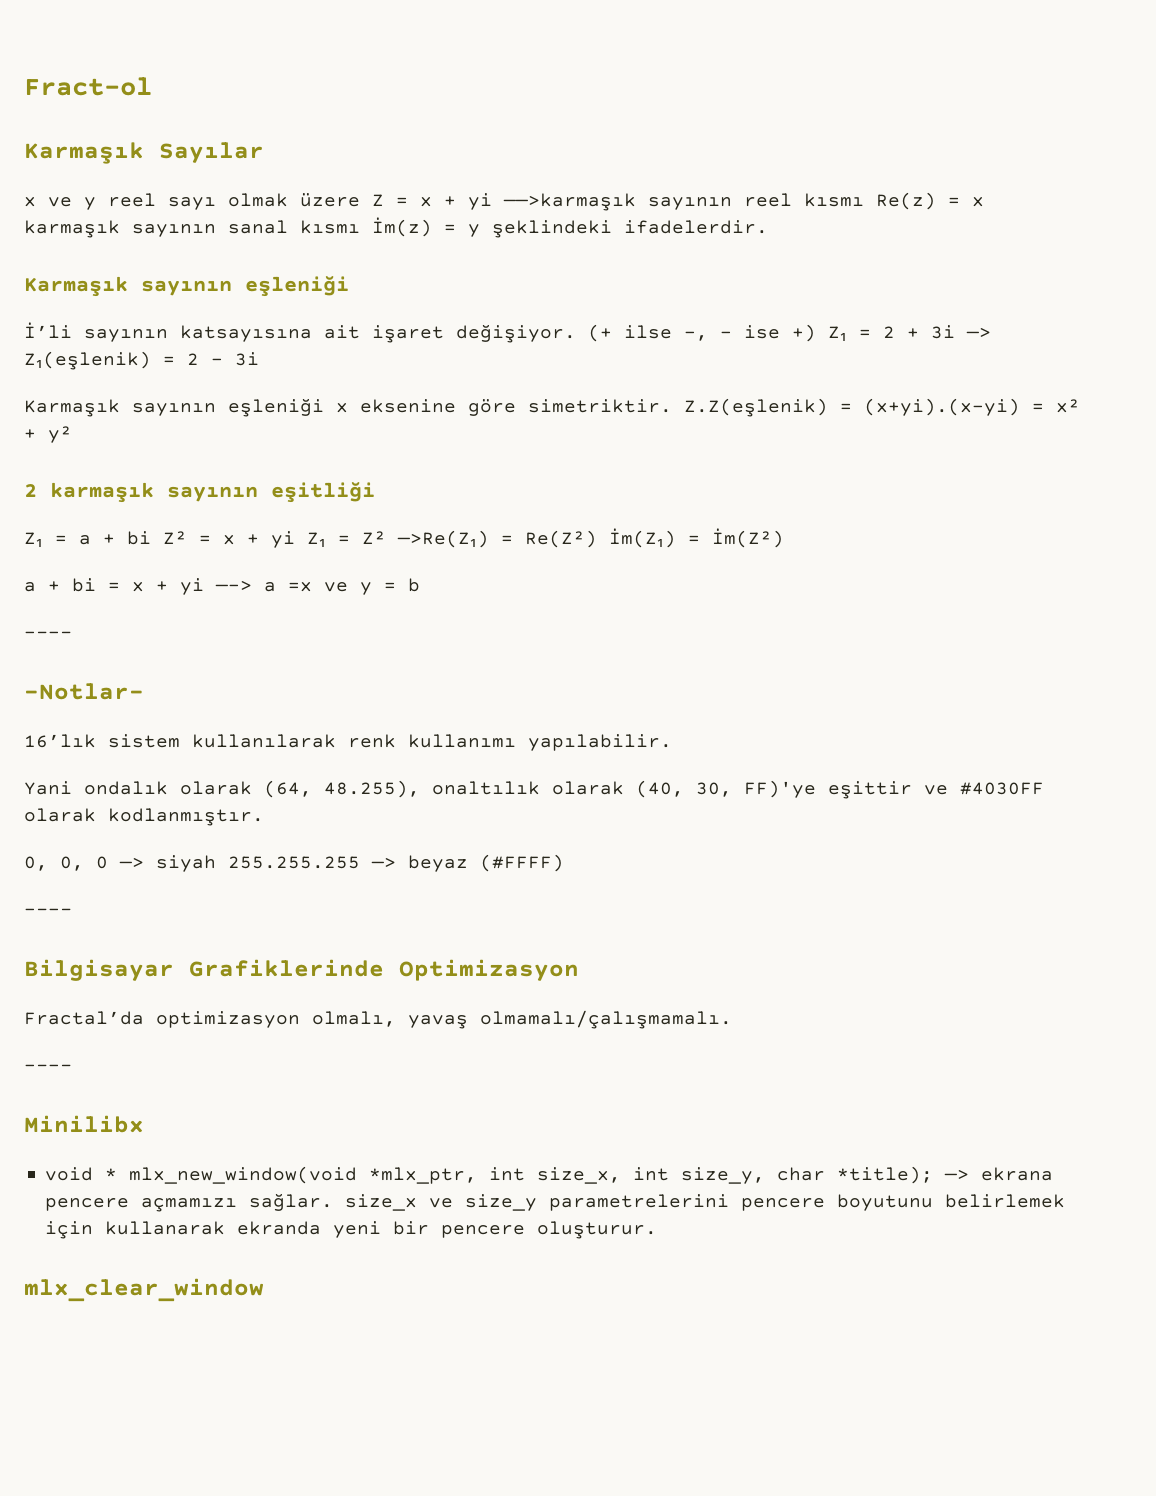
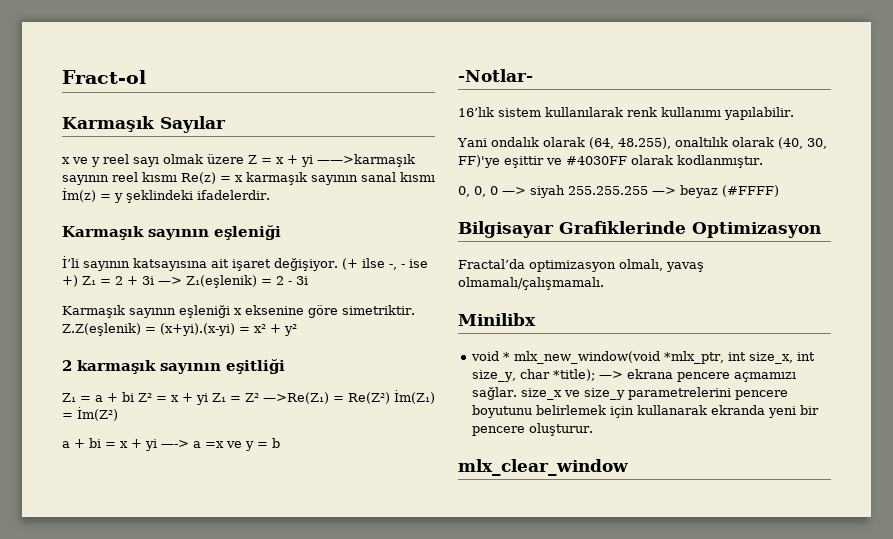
[24,631,72,638] // ---- -> (280, 443) none
[24,908,72,915] // ---- -> (779, 191) none
[24,1064,72,1071] // ---- -> (604, 283) none

